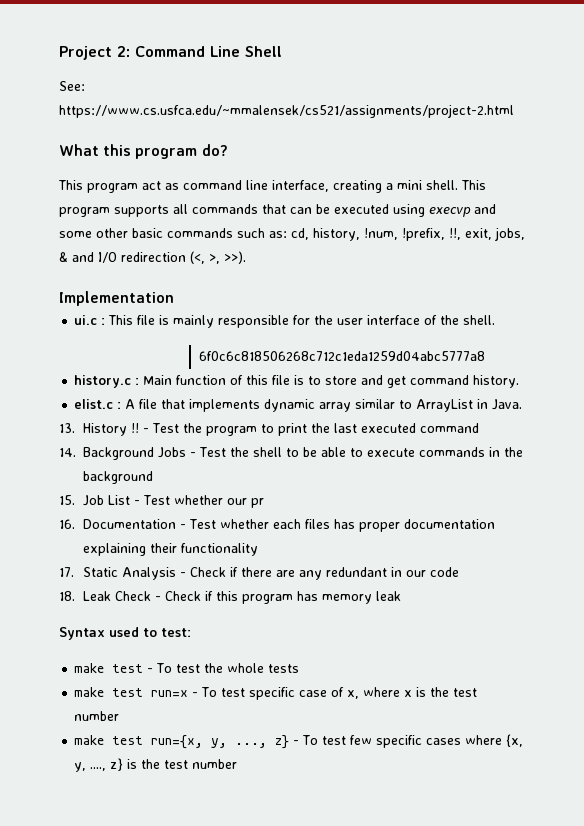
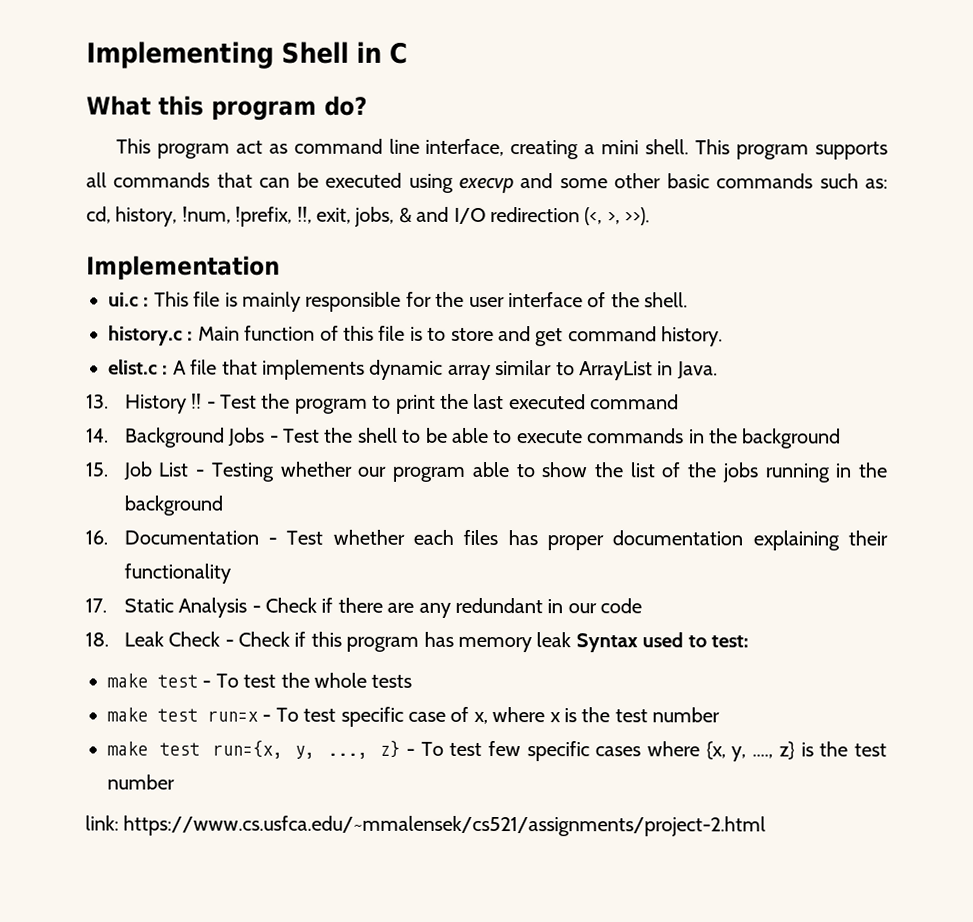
[59,46,240,60] Project 2: Command Line -> [86,41,274,69] Implementing
[59,81,85,91] [59,104,514,118] // See: https://www.cs.usfca.edu/~mmalensek/cs521/assignments/project-2.html -> [356,41,408,64] in C
[198,351,485,361] // 6f0c6c818506268c712c1eda1259d04abc5777a8 -> (689, 300) none
[142,495,170,505] Test -> [210,462,274,482] Testing
[250,498,264,508] pr -> [392,461,888,483] [123,495,223,516] program able to show the list of the jobs running in the background
(401, 596) // -> (572, 640) none
(238, 764) none -> [85,815,767,837] // link: https://www.cs.usfca.edu/~mmalensek/cs521/assignments/project-2.html

